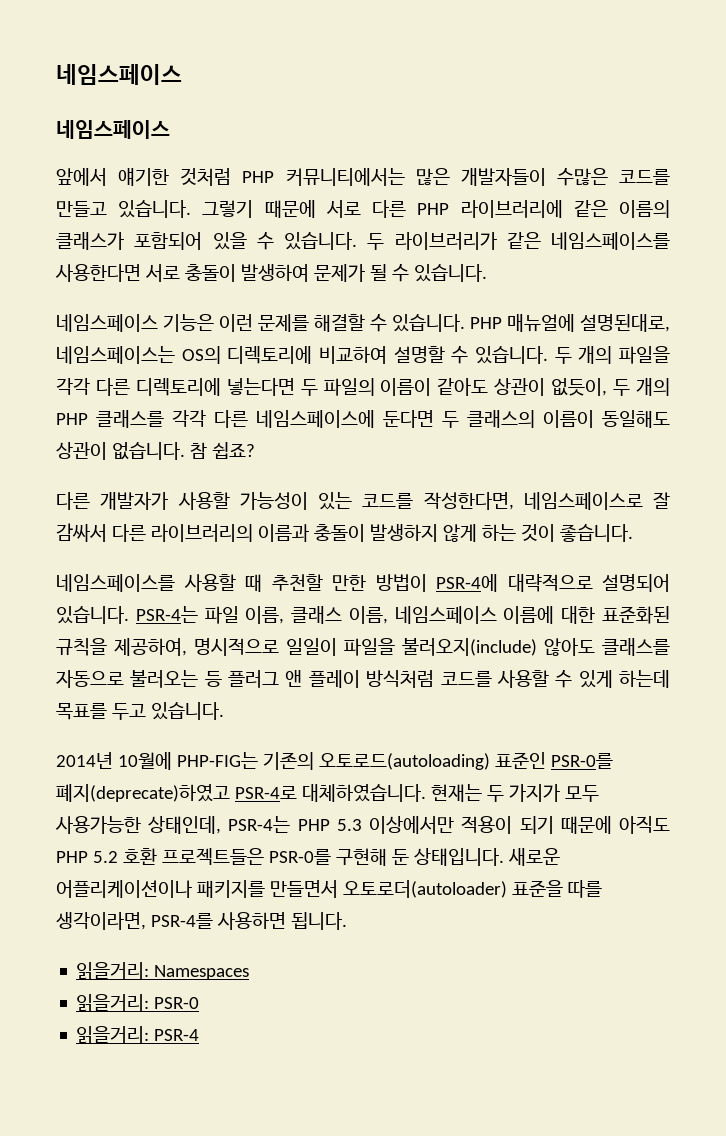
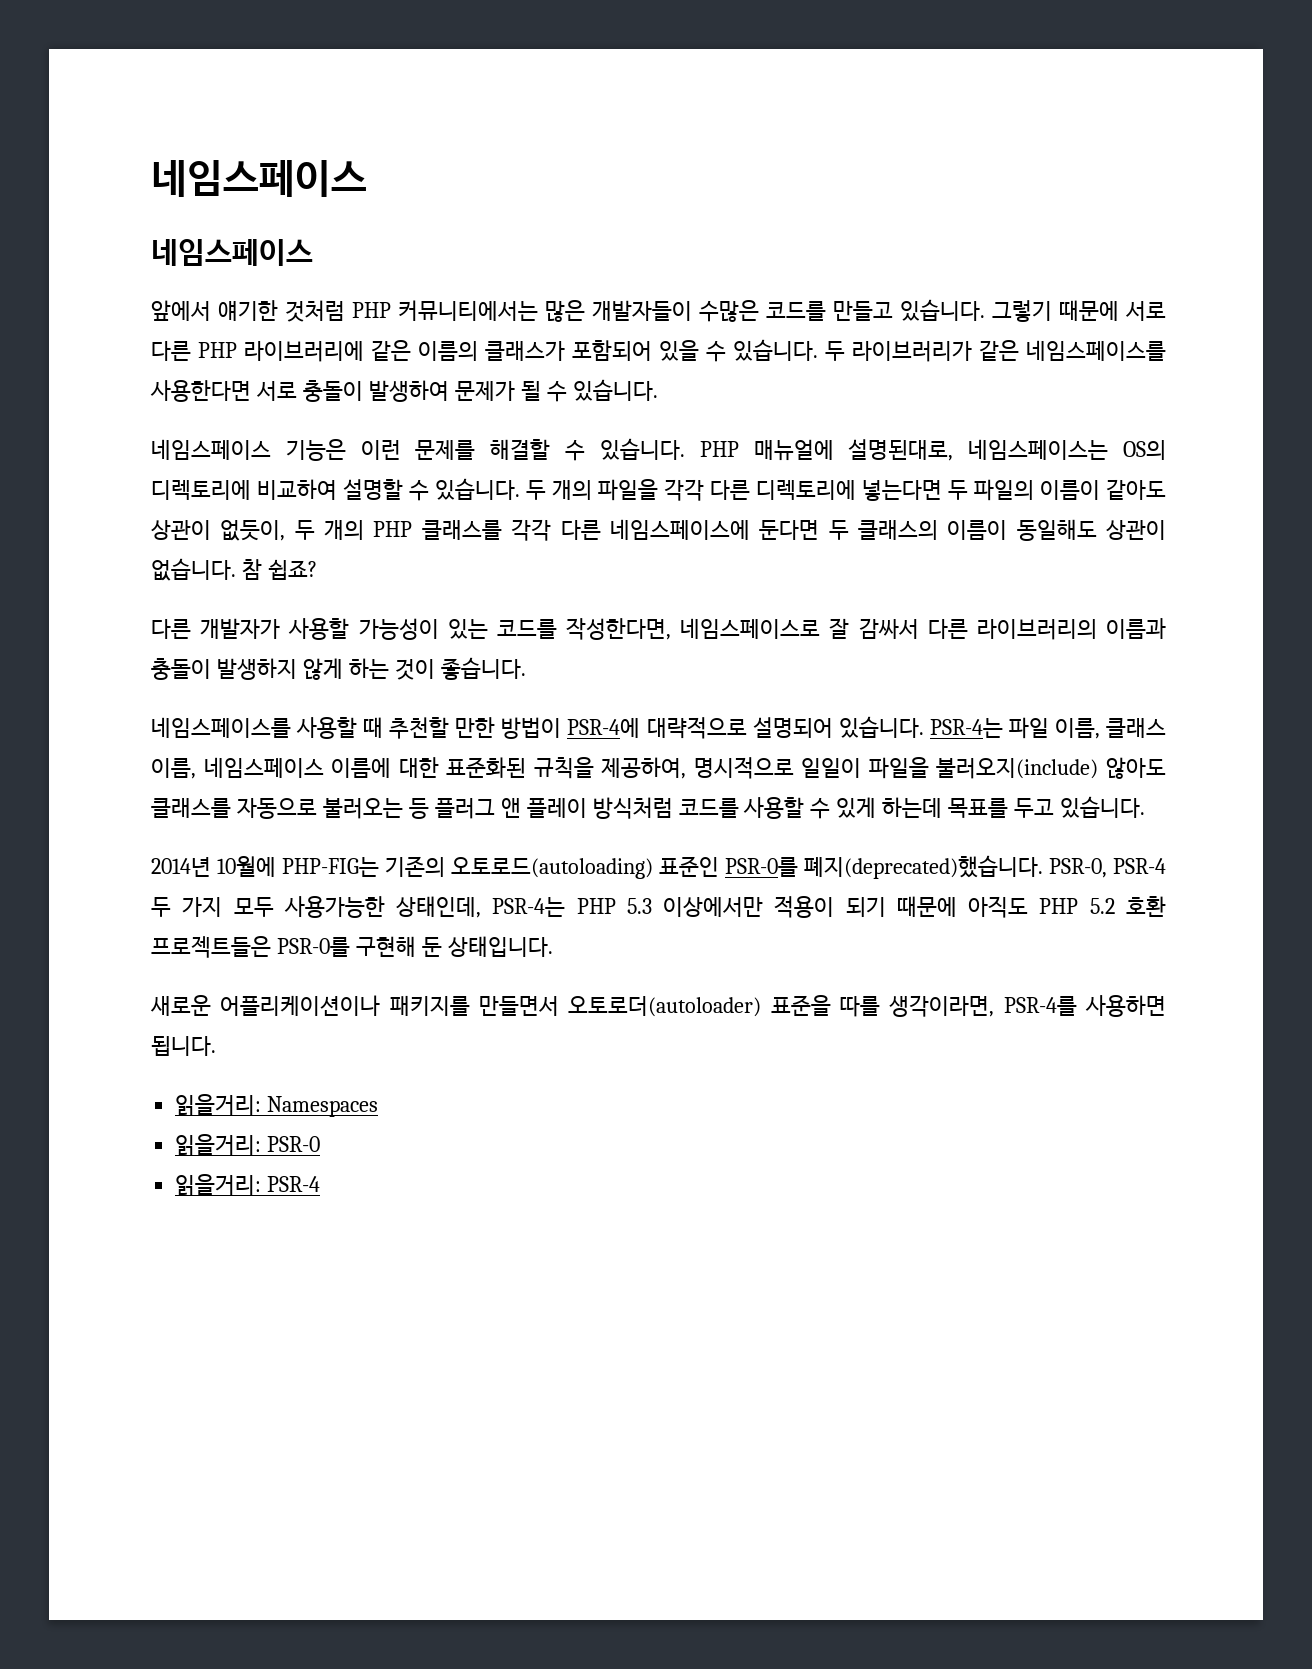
[56,784,560,802] 폐지(deprecate)하였고 PSR-4로 대체하였습니다. 현재는 두 가지가 -> [804,855,1166,879] [151,897,223,917] 폐지(deprecated)했습니다. PSR-0, PSR-4 두 가지
(504, 857) none -> (553, 946) //

